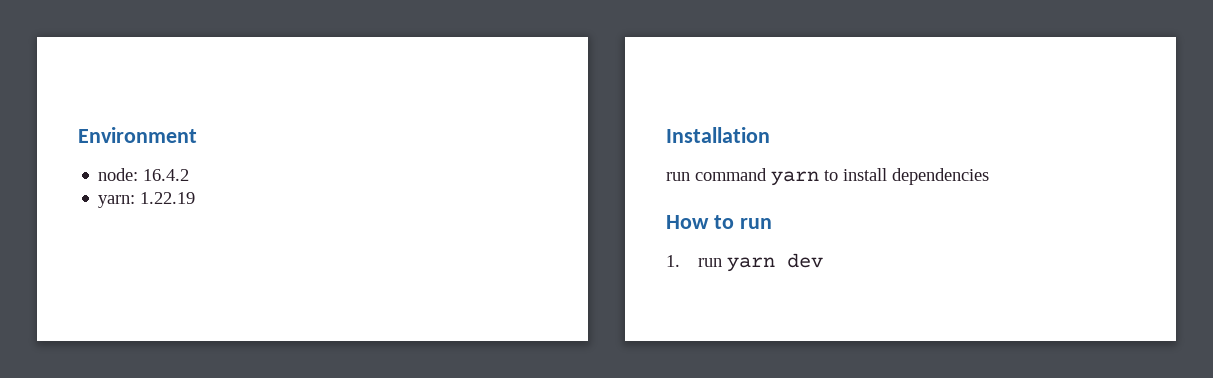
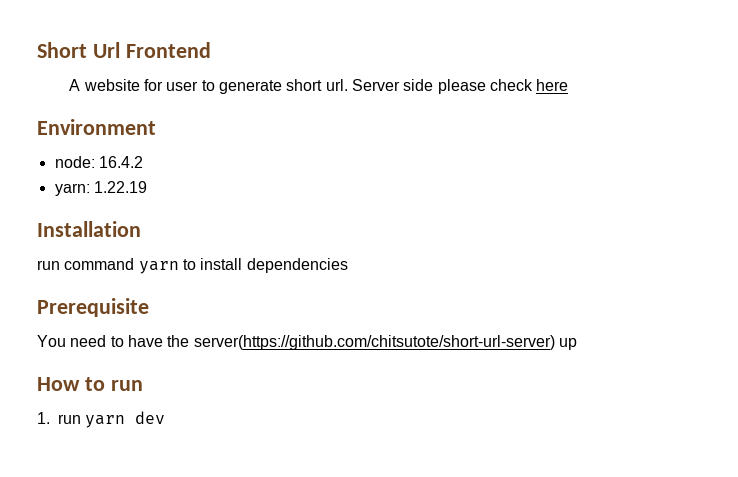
(78, 135) none -> [37,42,211,58] [69,79,569,94] Short Url Frontend // A website for user to generate short url. Server side please check here //
(989, 176) none -> [37,298,149,317] [37,335,577,350] // Prerequisite // You need to have the server(https://github.com/chitsutote/short-url-server) up

